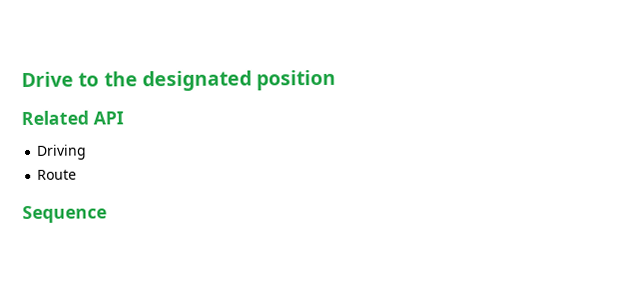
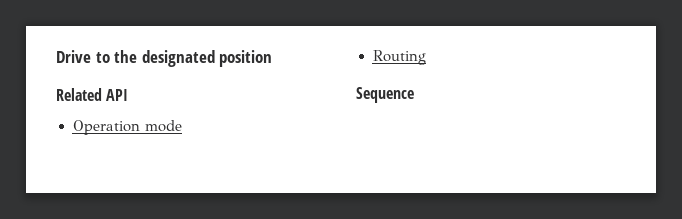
[36,144,88,160] [37,169,78,180] Driving // Route -> [72,120,182,135] [372,50,426,65] Operation mode // Routing

